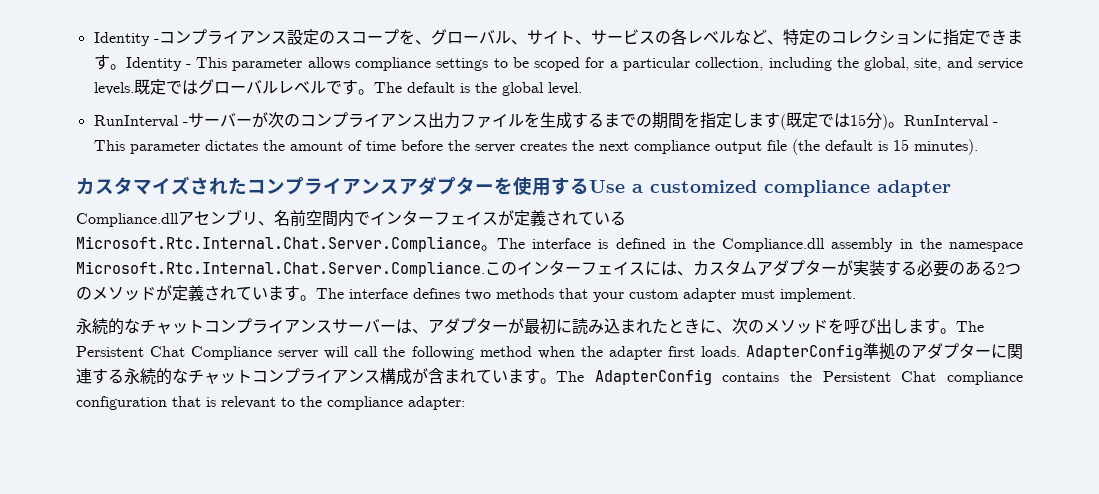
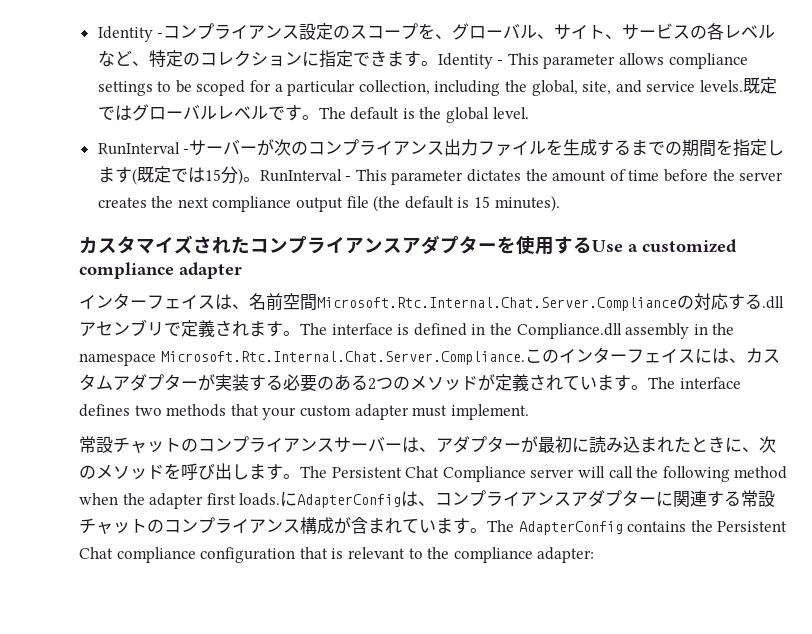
[76,209,626,227] [76,236,481,252] Compliance.dllアセンブリ、名前空間内でインターフェイスが定義されているMicrosoft.Rtc.Internal.Chat.Server.Compliance -> [79,293,784,311] [79,319,283,337] インターフェイスは、名前空間Microsoft.Rtc.Internal.Chat.Server.Complianceの対応する.dllアセンブリで定義されます
[76,318,204,335] 永続的なチャット -> [79,436,198,453] 常設チャットの
[745,343,911,360] AdapterConfig準拠の -> [280,490,572,508] にAdapterConfigは、コンプライアンス
[124,368,252,385] 永続的なチャット -> [741,490,776,507] [79,518,164,534] 常設チャットの

